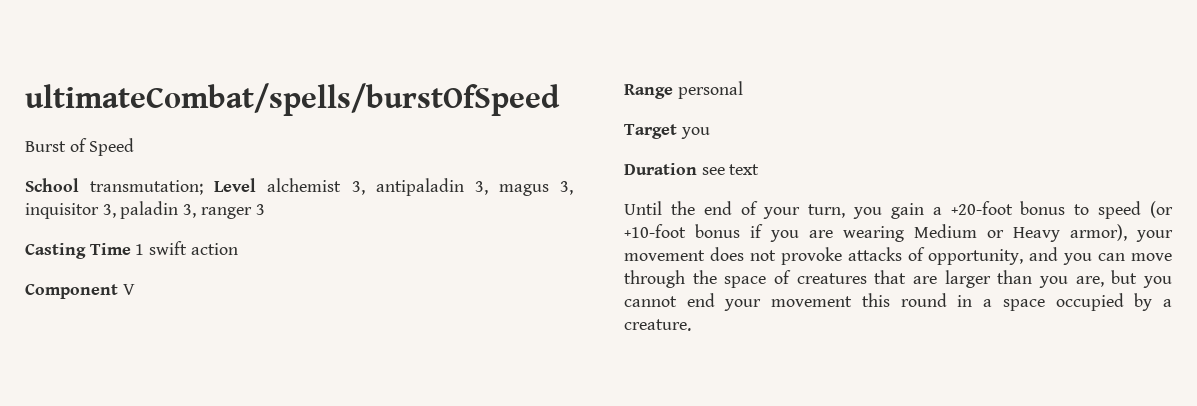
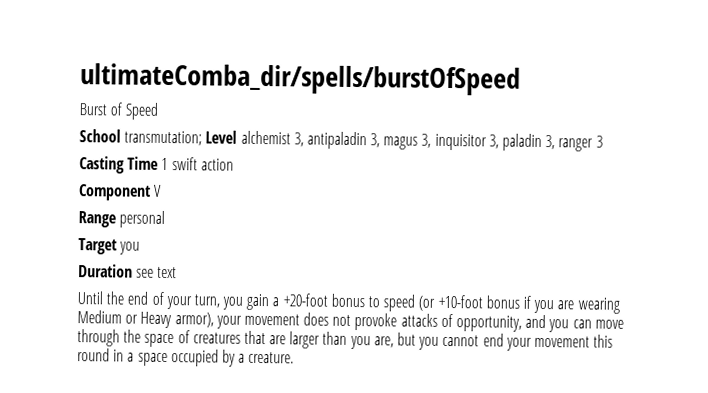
[25,83,560,116] ultimateCombat/spells/burstOfSpeed -> [80,63,521,96] ultimateComba_dir/spells/burstOfSpeed

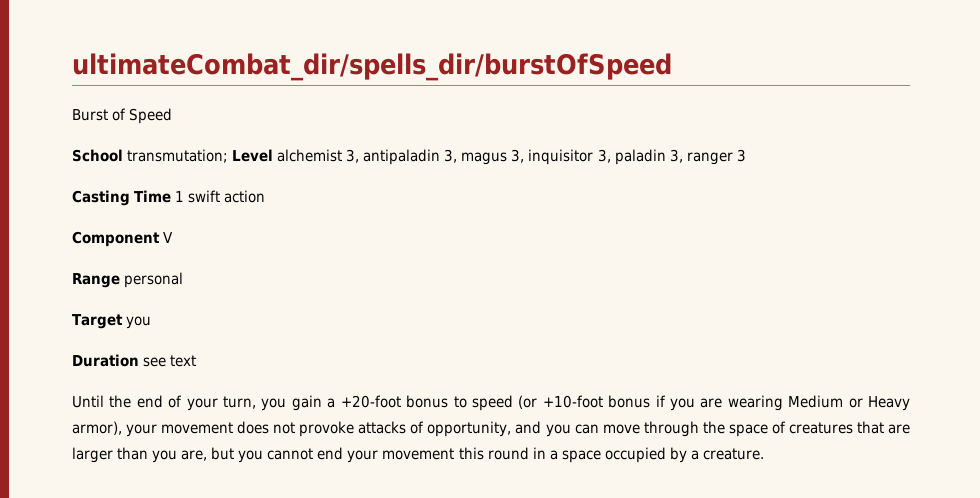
[80,63,521,96] ultimateComba_dir/spells/burstOfSpeed -> [72,53,672,81] ultimateCombat_dir/spells_dir/burstOfSpeed

